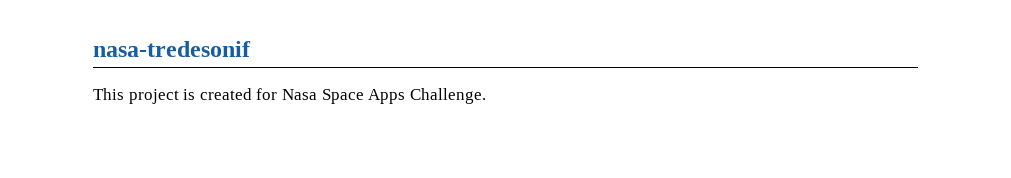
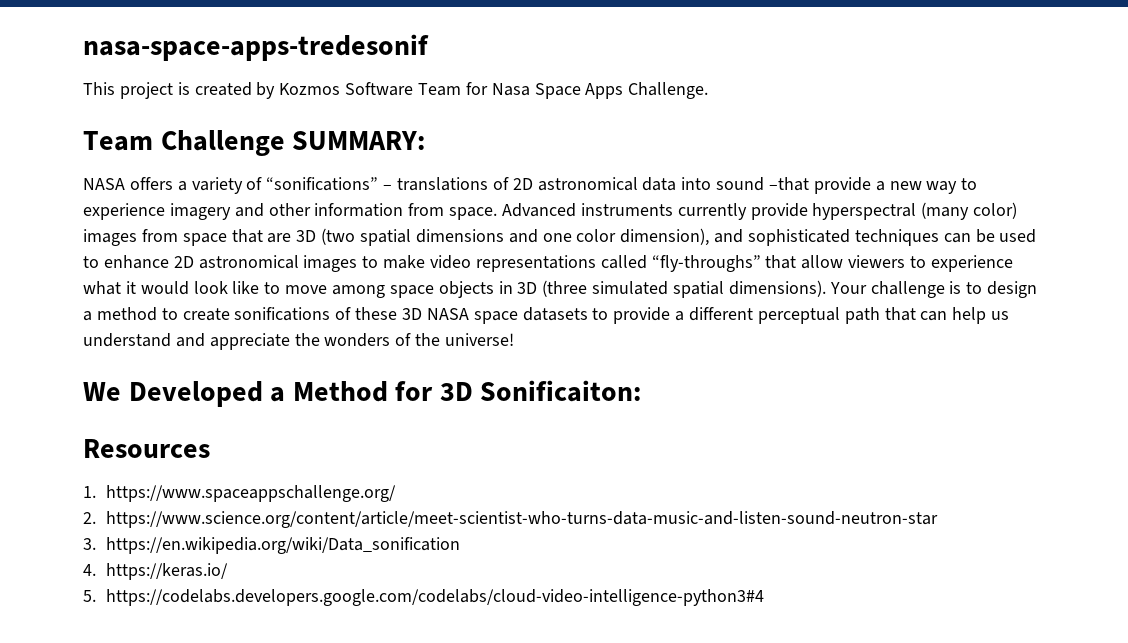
[93,41,251,57] nasa-tredesonif -> [83,34,429,61] nasa-space-apps-tredesonif
(252, 94) none -> [256,82,462,99] by Kozmos Software Team
(486, 96) none -> [83,130,426,156] [83,177,978,194] [83,202,1018,220] [83,228,1037,246] [83,255,1013,272] [83,280,1038,298] [83,307,1010,324] [83,333,515,350] [83,380,642,407] [83,439,210,458] [83,485,397,502] [83,511,939,528] [83,537,461,554] [83,563,229,580] [83,589,765,606] // Team Challenge SUMMARY: // NASA offers a variety of “sonifications” – translations of 2D astronomical data into sound –that provide a new way to experience imagery and other information from space. Advanced instruments currently provide hyperspectral (many color) images from space that are 3D (two spatial dimensions and one color dimension), and sophisticated techniques can be used to enhance 2D astronomical images to make video representations called “fly-throughs” that allow viewers to experience what it would look like to move among space objects in 3D (three simulated spatial dimensions). Your challenge is to design a method to create sonifications of these 3D NASA space datasets to provide a different perceptual path that can help us understand and appreciate the wonders of the universe! // We Developed a Method for 3D Sonificaiton: // Resources // 1. https://www.spaceappschallenge.org/ // 2. https://www.science.org/content/article/meet-scientist-who-turns-data-music-and-listen-sound-neutron-star // 3. https://en.wikipedia.org/wiki/Data_sonification // 4. https://keras.io/ // 5. https://codelabs.developers.google.com/codelabs/cloud-video-intelligence-python3#4

